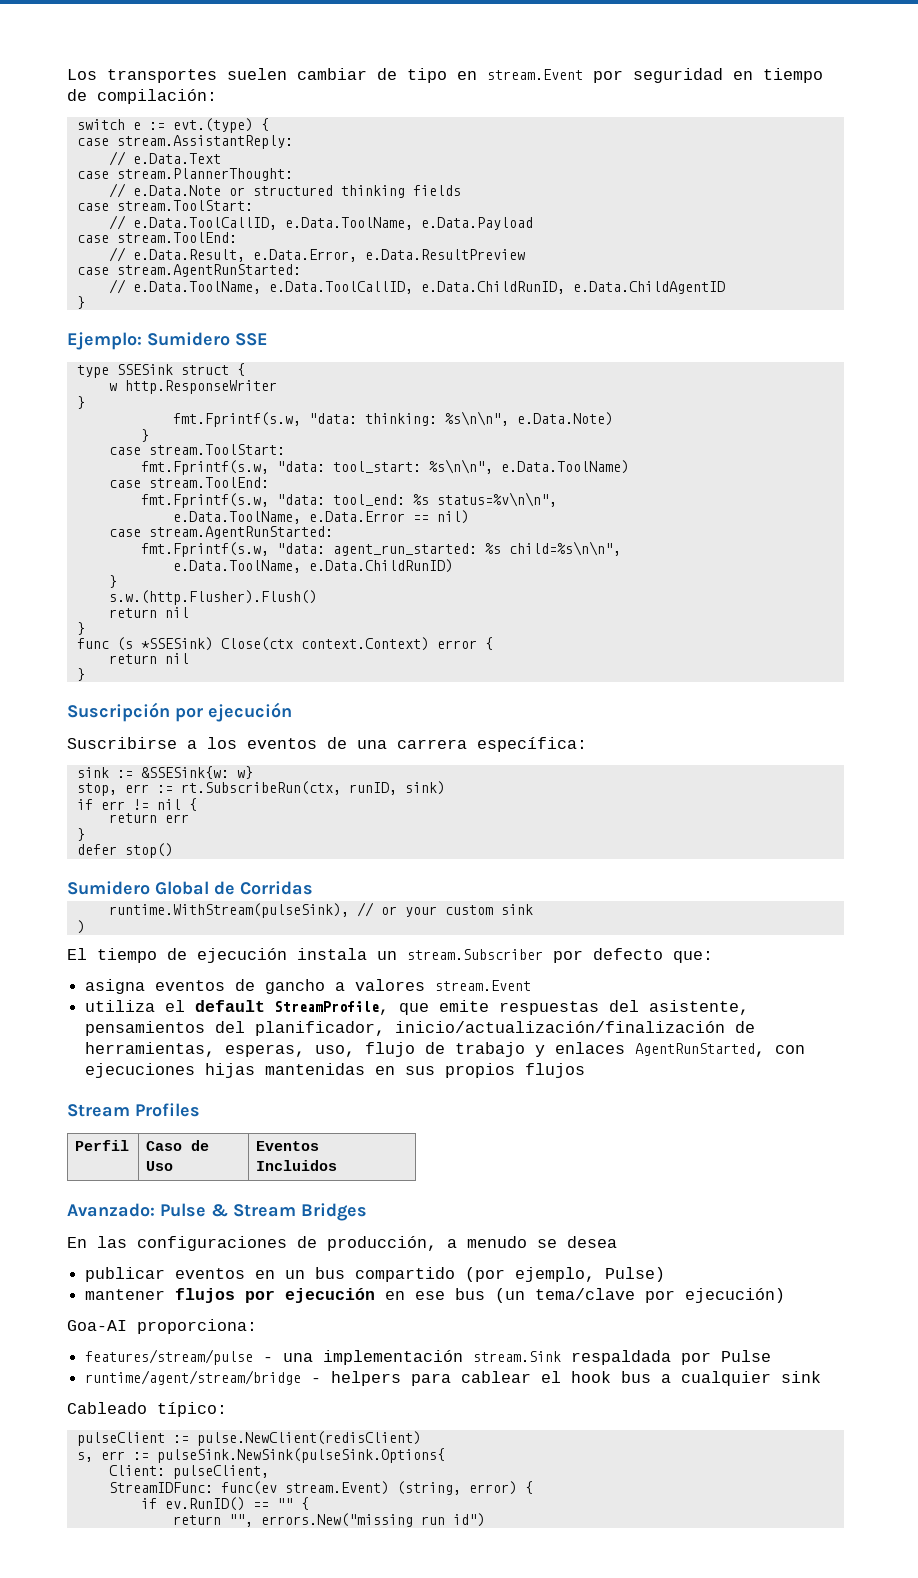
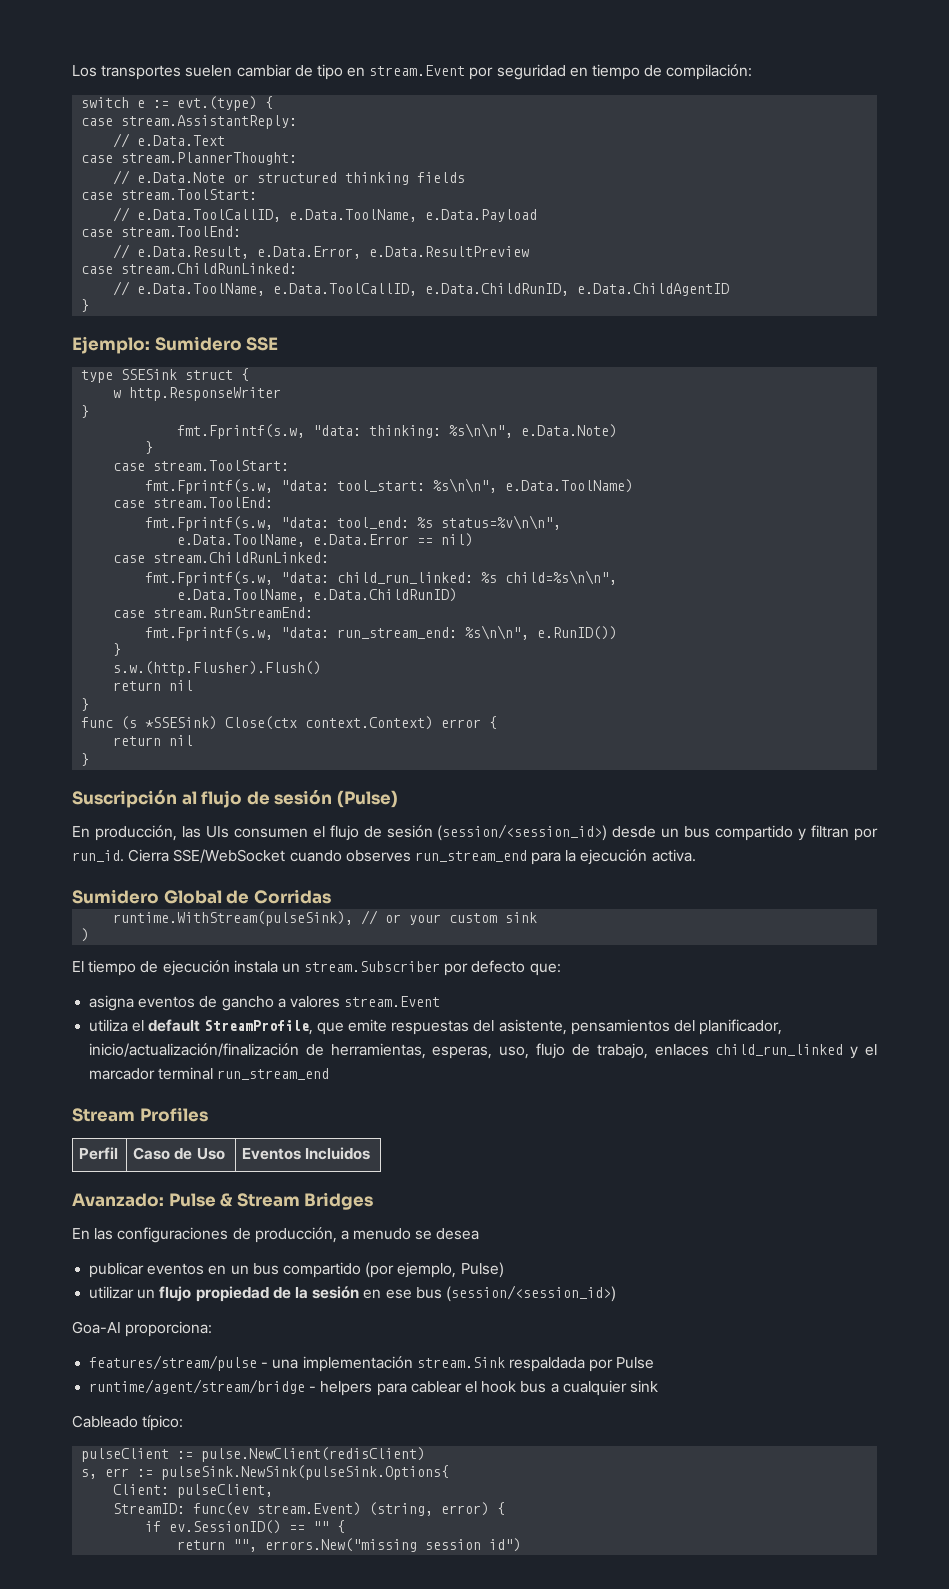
[116,264,301,277] stream.AgentRunStarted: -> [121,263,298,274] stream.ChildRunLinked:
[148,526,333,539] [140,542,477,557] stream.AgentRunStarted: // fmt.Fprintf(s.w, "data: agent_run_started: -> [153,552,330,563] [145,571,474,586] stream.ChildRunLinked: // fmt.Fprintf(s.w, "data: child_run_linked:
(453, 566) none -> [113,607,314,618] [145,625,618,641] // case stream.RunStreamEnd: // fmt.Fprintf(s.w, "data: run_stream_end: %s\n\n", e.RunID())
[175,702,292,722] [67,737,587,752] [76,766,253,779] [76,781,445,796] [76,798,197,811] [108,813,189,823] [76,828,85,841] [76,843,173,858] por ejecución // Suscribirse a los eventos de una carrera específica: // sink := &SSESink{w: w} // stop, err := rt.SubscribeRun(ctx, runID, sink) // if err != nil { // return err // } // defer stop() -> [181,790,398,808] [72,824,878,841] [72,849,696,865] al flujo de sesión (Pulse) // En producción, las UIs consumen el flujo de sesión (session/<session_id>) desde un bus compartido y filtran por run_id. Cierra SSE/WebSocket cuando observes run_stream_end para la ejecución activa.
[455,1042,806,1057] [85,1063,586,1078] trabajo y enlaces AgentRunStarted, con ejecuciones hijas mantenidas en sus propios flujos -> [596,1043,878,1059] [89,1067,330,1080] trabajo, enlaces child_run_linked y el marcador terminal run_stream_end
[85,1288,786,1303] mantener flujos por ejecución en ese bus (un tema/clave por ejecución) -> [89,1285,616,1302] utilizar un flujo propiedad de la sesión en ese bus (session/<session_id>)
[108,1482,213,1493] StreamIDFunc: -> [113,1503,186,1514] StreamID:
[164,1497,245,1511] ev.RunID() -> [169,1520,282,1534] ev.SessionID()
[420,1516,445,1525] run -> [425,1539,482,1550] session

